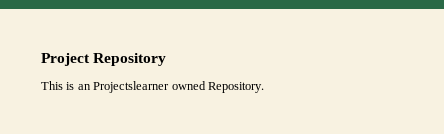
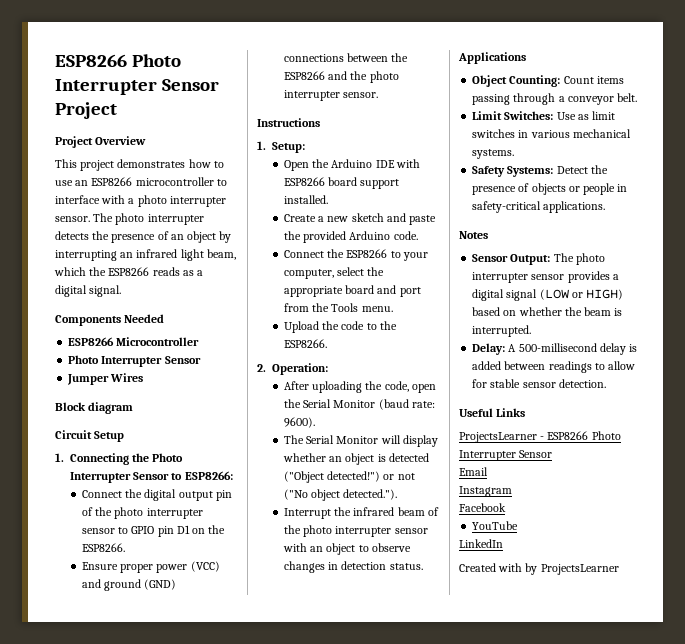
[41,53,167,66] Project Repository -> [55,54,181,67] [55,79,219,95] [55,102,117,119] [55,136,147,148] ESP8266 Photo Interrupter Sensor Project // Project Overview
[66,81,264,93] is an Projectslearner owned Repository. -> [80,159,224,171] [55,177,227,186] [55,195,226,207] [55,213,204,225] [55,231,232,243] [55,249,236,261] [54,267,204,276] [55,285,122,297] [55,314,165,326] [68,337,200,346] [68,355,201,367] [67,373,144,385] [55,402,134,414] [55,430,125,442] [55,453,184,465] [70,471,233,483] [81,489,232,501] [81,507,203,519] [81,525,226,537] [81,543,125,552] [81,561,220,573] [81,579,177,591] [283,53,409,62] [283,71,399,83] [283,90,379,101] [257,118,320,127] [257,141,305,153] [283,159,420,171] [283,177,400,189] [283,195,328,204] [283,213,437,225] [283,231,418,243] [283,249,428,261] [283,267,385,279] [283,285,421,297] [283,303,393,312] [283,321,397,333] [283,339,327,348] [257,363,328,375] [283,381,436,393] [283,399,435,410] [283,417,315,428] [283,435,438,447] [282,453,429,465] [283,471,415,483] [283,489,398,501] [283,507,439,519] [283,525,428,537] [282,543,411,555] [283,561,423,573] [458,52,526,64] [472,75,624,87] [472,93,638,105] [472,111,616,120] [472,129,631,138] [472,149,515,159] [472,165,608,177] [472,183,628,195] [472,201,606,213] [459,231,488,239] [472,253,605,265] [472,271,619,283] [472,289,624,301] [472,307,623,316] [472,325,532,337] [472,343,638,355] [472,361,636,373] [472,379,606,388] [459,408,526,417] [459,431,621,443] [459,450,553,461] [459,467,488,476] [459,486,512,497] [459,503,506,512] [472,521,519,530] [459,539,503,548] [459,563,619,575] project demonstrates how to use an ESP8266 microcontroller to interface with a photo interrupter sensor. The photo interrupter detects the presence of an object by interrupting an infrared light beam, which the ESP8266 reads as a digital signal. // Components Needed // ESP8266 Microcontroller // Photo Interrupter Sensor // Jumper Wires // Block diagram // Circuit Setup // 1. Connecting the Photo Interrupter Sensor to ESP8266: // Connect the digital output pin of the photo interrupter sensor to GPIO pin D1 on the ESP8266. // Ensure proper power (VCC) and ground (GND) connections between the ESP8266 and the photo interrupter sensor. // Instructions // 1. Setup: // Open the Arduino IDE with ESP8266 board support installed. // Create a new sketch and paste the provided Arduino code. // Connect the ESP8266 to your computer, select the appropriate board and port from the Tools menu. // Upload the code to the ESP8266. // 2. Operation: // After uploading the code, open the Serial Monitor (baud rate: 9600). // The Serial Monitor will display whether an object is detected ("Object detected!") or not ("No object detected."). // Interrupt the infrared beam of the photo interrupter sensor with an object to observe changes in detection status. // Applications // Object Counting: Count items passing through a conveyor belt. // Limit Switches: Use as limit switches in various mechanical systems. // Safety Systems: Detect the presence of objects or people in safety-critical applications. // Notes // Sensor Output: The photo interrupter sensor provides a digital signal (LOW or HIGH) based on whether the beam is interrupted. // Delay: A 500-millisecond delay is added between readings to allow for stable sensor detection. // Useful Links // ProjectsLearner - ESP8266 Photo Interrupter Sensor // Email // Instagram // Facebook // YouTube // LinkedIn // Created with by ProjectsLearner

